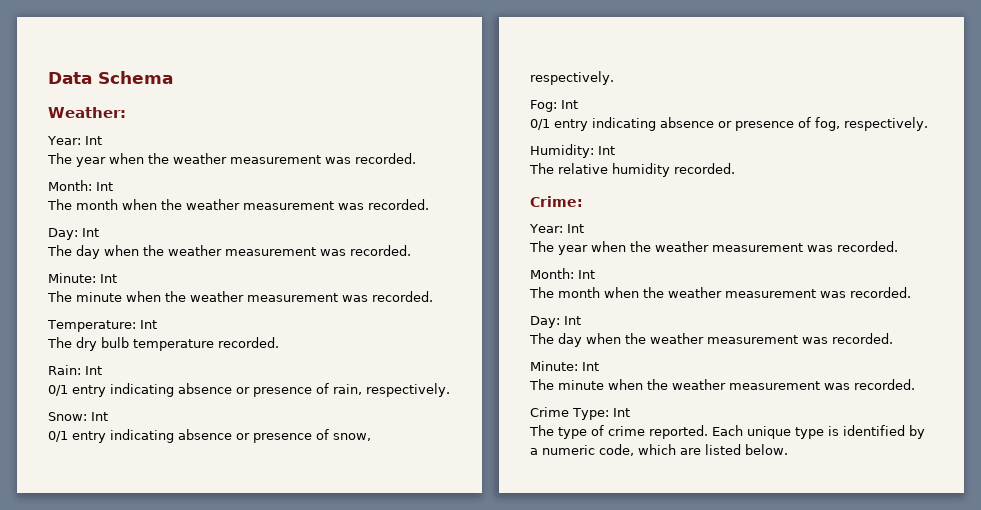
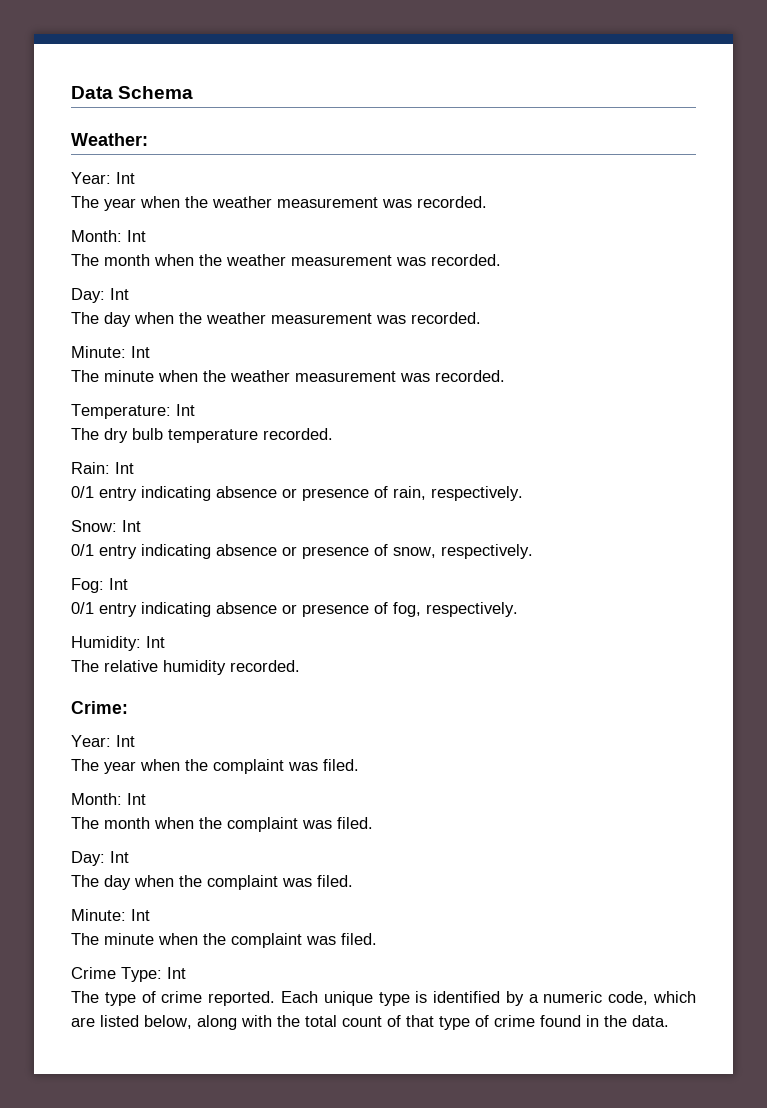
[655,241,898,252] [530,268,595,279] [529,287,911,298] [530,316,581,328] [529,333,893,347] [530,361,599,371] [529,379,915,390] weather measurement was recorded. // Month: Int // The month when the weather measurement was recorded. // Day: Int // The day when the weather measurement was recorded. // Minute: Int // The minute when the weather measurement was recorded. -> [213,759,359,774] [71,793,146,805] [71,817,373,832] [71,851,129,866] [71,875,353,890] [71,909,150,921] [71,933,377,948] complaint was filed. // Month: Int // The month when the complaint was filed. // Day: Int // The day when the complaint was filed. // Minute: Int // The minute when the complaint was filed.
[745,444,788,455] below. -> [144,1015,669,1030] below, along with the total count of that type of crime found in the data.

